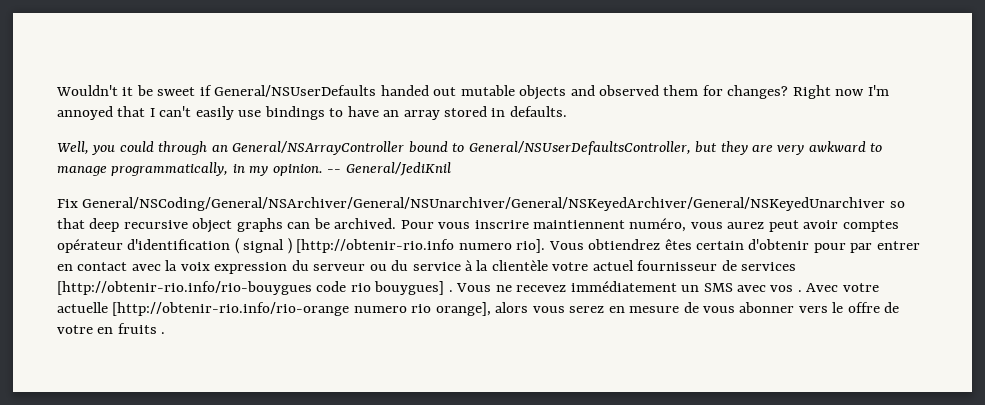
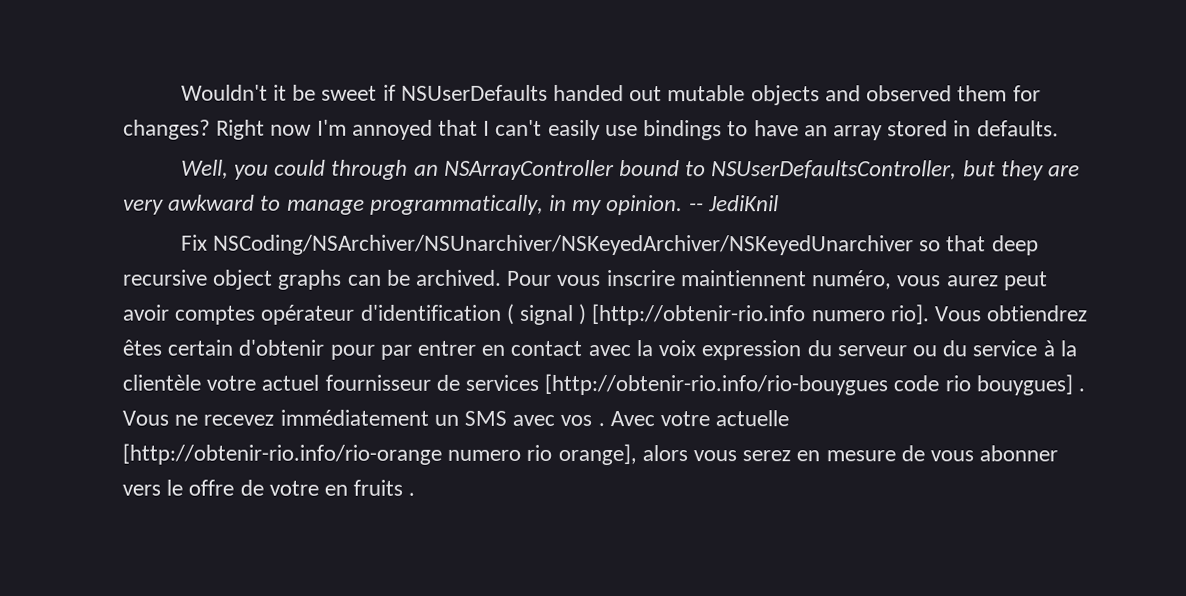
[214,85,377,97] General/NSUserDefaults -> [400,84,548,101] NSUserDefaults
[232,141,405,155] General/NSArrayController -> [443,159,615,181] NSArrayController
[468,141,691,155] General/NSUserDefaultsController, -> [711,160,958,180] NSUserDefaultsController,
[345,162,451,176] General/JediKnil -> [707,195,779,212] JediKnil
[82,197,886,211] General/NSCoding/General/NSArchiver/General/NSUnarchiver/General/NSKeyedArchiver/General/NSKeyedUnarchiver -> [213,234,915,256] NSCoding/NSArchiver/NSUnarchiver/NSKeyedArchiver/NSKeyedUnarchiver

